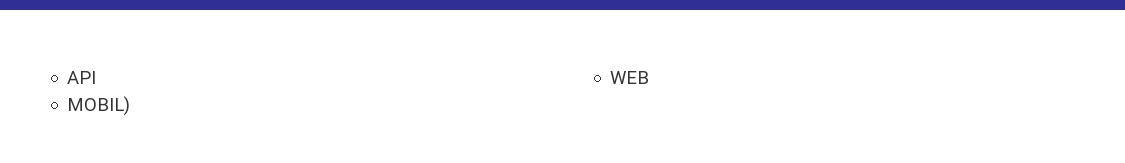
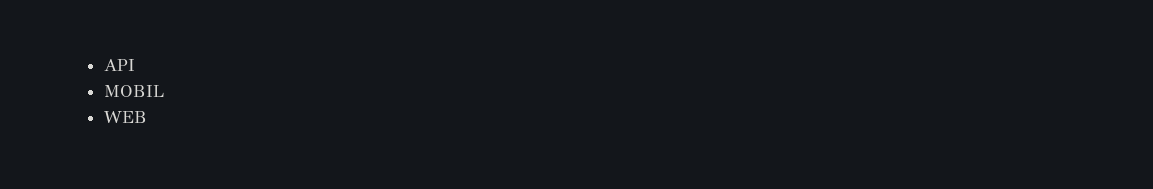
[67,96,131,116] MOBIL) -> [104,85,165,97] MOBIL

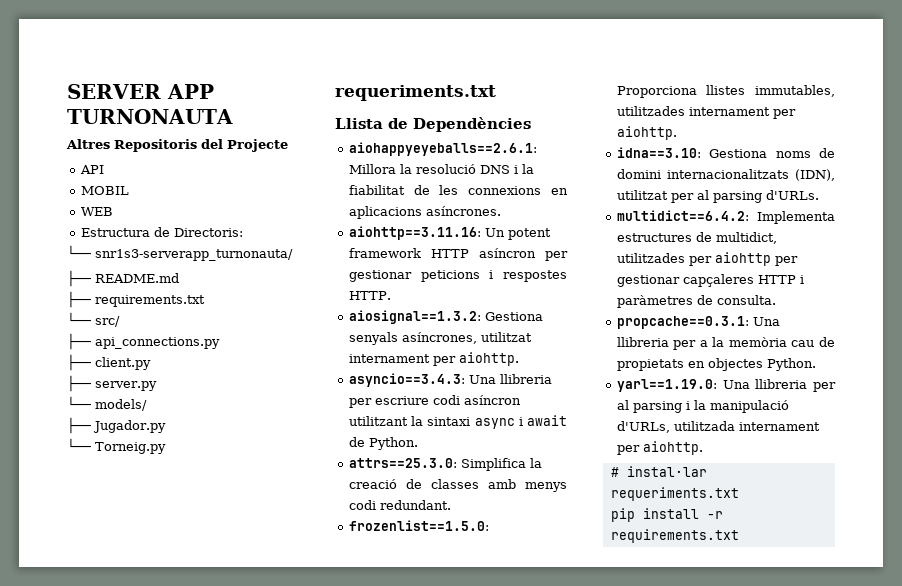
[104,59,136,71] [104,85,165,97] [104,111,148,123] API // MOBIL // WEB -> [67,84,214,99] [67,109,233,124] [66,139,288,152] [79,165,104,174] [80,186,129,195] [80,207,113,216] [80,227,243,237] [67,245,293,261] [67,270,179,287] [67,291,205,308] [67,312,120,327] [67,333,220,350] [67,354,151,371] [67,375,157,392] [67,396,147,411] [67,417,166,434] [67,438,166,454] [335,85,496,101] [335,117,531,132] [348,142,537,156] [348,164,534,174] [348,185,568,195] [348,206,501,219] [348,226,551,240] [348,248,568,261] [348,270,567,282] [348,291,391,300] [348,310,543,324] [348,332,532,345] [348,352,519,366] [348,373,552,387] [348,395,521,408] [348,415,567,429] [348,437,418,450] [348,458,542,471] [348,479,567,492] [348,500,451,510] [348,520,489,531] [616,85,835,98] [616,106,796,119] [616,126,677,140] [616,147,835,158] [616,169,835,181] [616,190,819,203] [616,210,835,224] [616,232,777,244] [616,252,798,266] [616,274,804,287] [616,295,776,308] [616,316,780,329] [616,337,835,350] [616,358,816,371] [616,379,836,392] [616,400,789,413] [616,421,820,433] [616,441,703,455] [610,466,707,477] [610,487,739,501] [610,508,723,522] [610,529,739,543] SERVER APP TURNONAUTA // Altres Repositoris del Projecte // API // MOBIL // WEB // Estructura de Directoris: // └── snr1s3-serverapp_turnonauta/ // ├── README.md // ├── requirements.txt // └── src/ // ├── api_connections.py // ├── client.py // ├── server.py // └── models/ // ├── Jugador.py // └── Torneig.py // requeriments.txt // Llista de Dependències // aiohappyeyeballs==2.6.1: Millora la resolució DNS i la fiabilitat de les connexions en aplicacions asíncrones. // aiohttp==3.11.16: Un potent framework HTTP asíncron per gestionar peticions i respostes HTTP. // aiosignal==1.3.2: Gestiona senyals asíncrones, utilitzat internament per aiohttp. // asyncio==3.4.3: Una llibreria per escriure codi asíncron utilitzant la sintaxi async i await de Python. // attrs==25.3.0: Simplifica la creació de classes amb menys codi redundant. // frozenlist==1.5.0: Proporciona llistes immutables, utilitzades internament per aiohttp. // idna==3.10: Gestiona noms de domini internacionalitzats (IDN), utilitzat per al parsing d'URLs. // multidict==6.4.2: Implementa estructures de multidict, utilitzades per aiohttp per gestionar capçaleres HTTP i paràmetres de consulta. // propcache==0.3.1: Una llibreria per a la memòria cau de propietats en objectes Python. // yarl==1.19.0: Una llibreria per al parsing i la manipulació d'URLs, utilitzada internament per aiohttp. // # instal·lar requeriments.txt // pip install -r requirements.txt

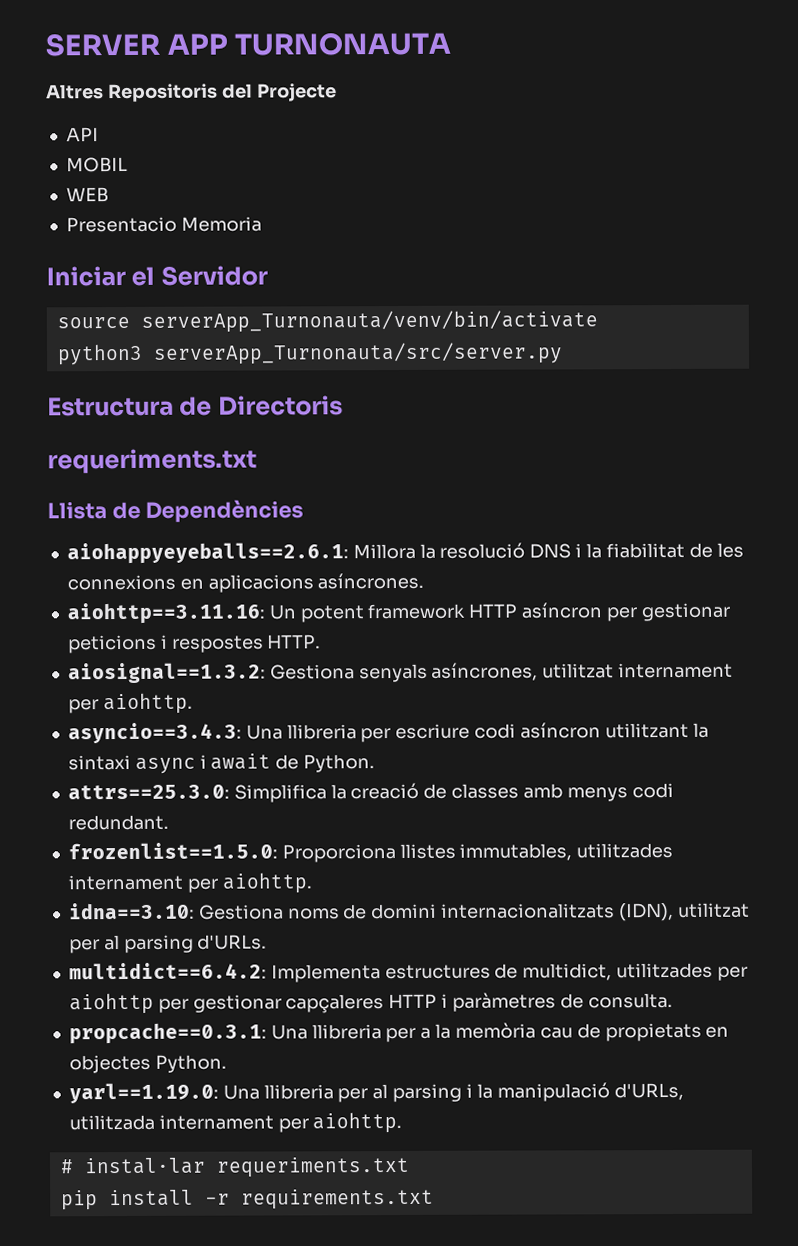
[80,227,243,237] [67,245,293,261] [67,270,179,287] [67,291,205,308] [67,312,120,327] [67,333,220,350] [67,354,151,371] [67,375,157,392] [67,396,147,411] [67,417,166,434] [67,438,166,454] Estructura de Directoris: // └── snr1s3-serverapp_turnonauta/ // ├── README.md // ├── requirements.txt // └── src/ // ├── api_connections.py // ├── client.py // ├── server.py // └── models/ // ├── Jugador.py // └── Torneig.py -> [65,216,262,233] [46,265,268,287] [56,310,598,333] [56,342,563,366] [47,395,343,417] Presentacio Memoria // Iniciar el Servidor // source serverApp_Turnonauta/venv/bin/activate // python3 serverApp_Turnonauta/src/server.py // Estructura de Directoris

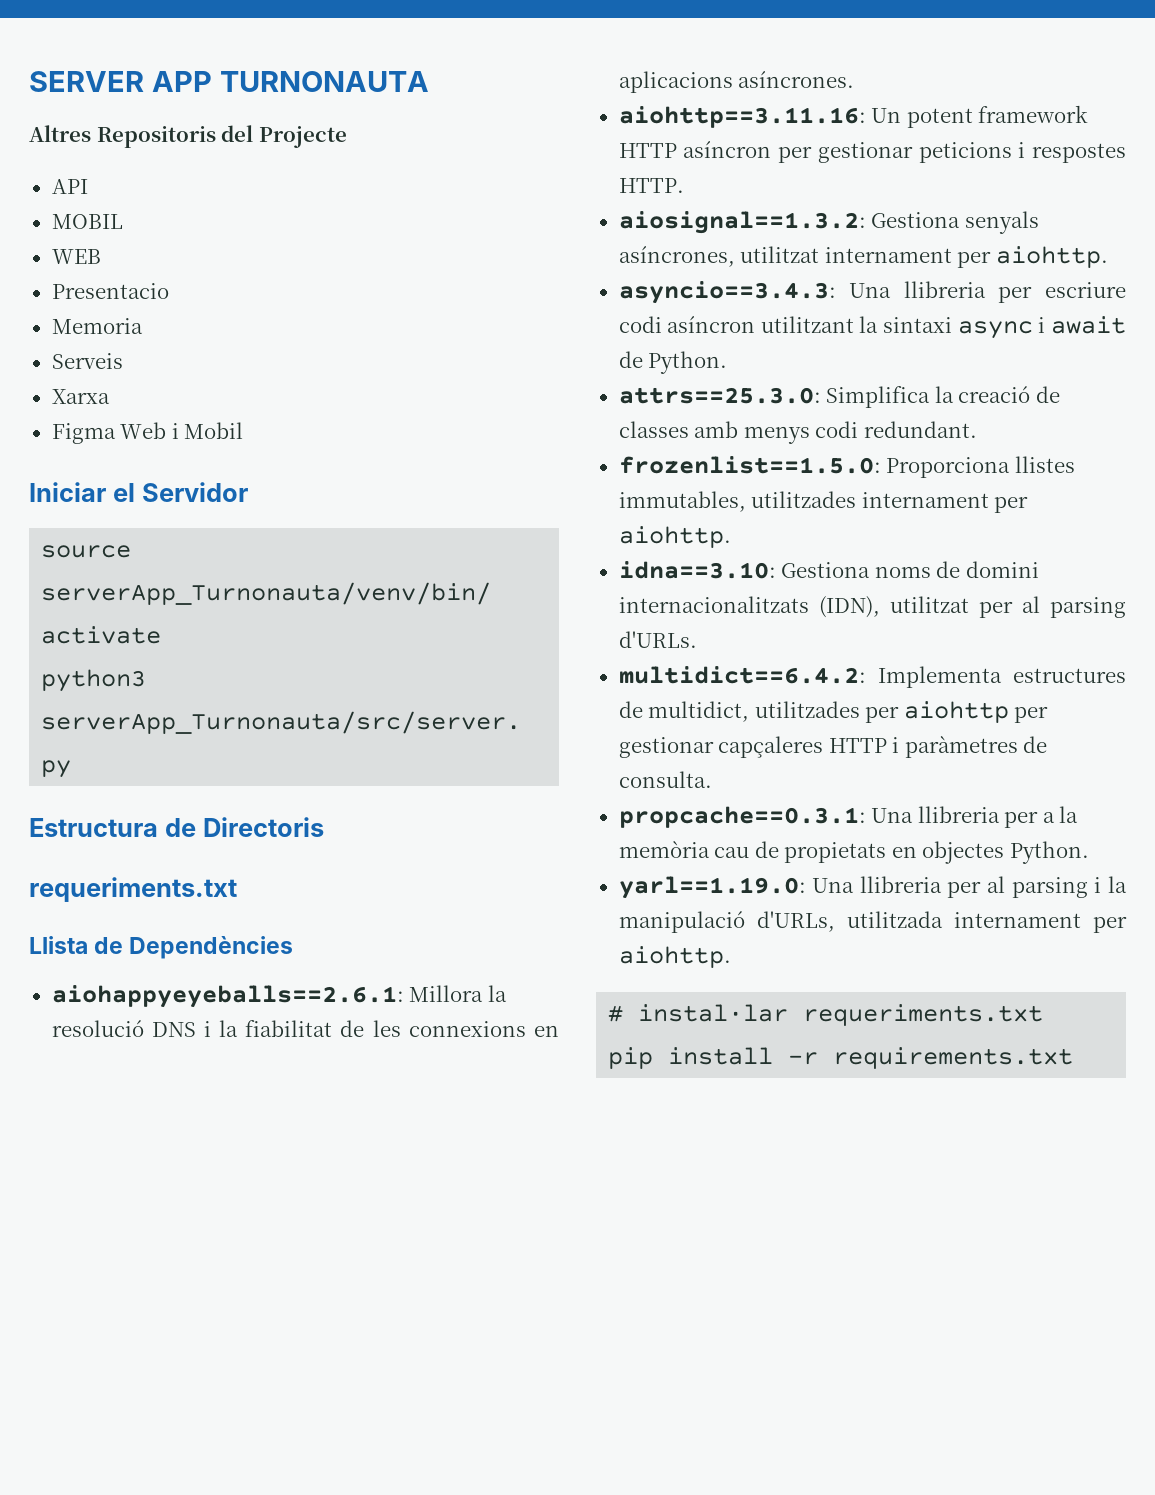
(177, 224) none -> (169, 291) //
(262, 224) none -> [51,353,123,369] [51,389,110,404] [51,422,244,444] // Serveis // Xarxa // Figma Web i Mobil

